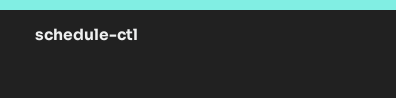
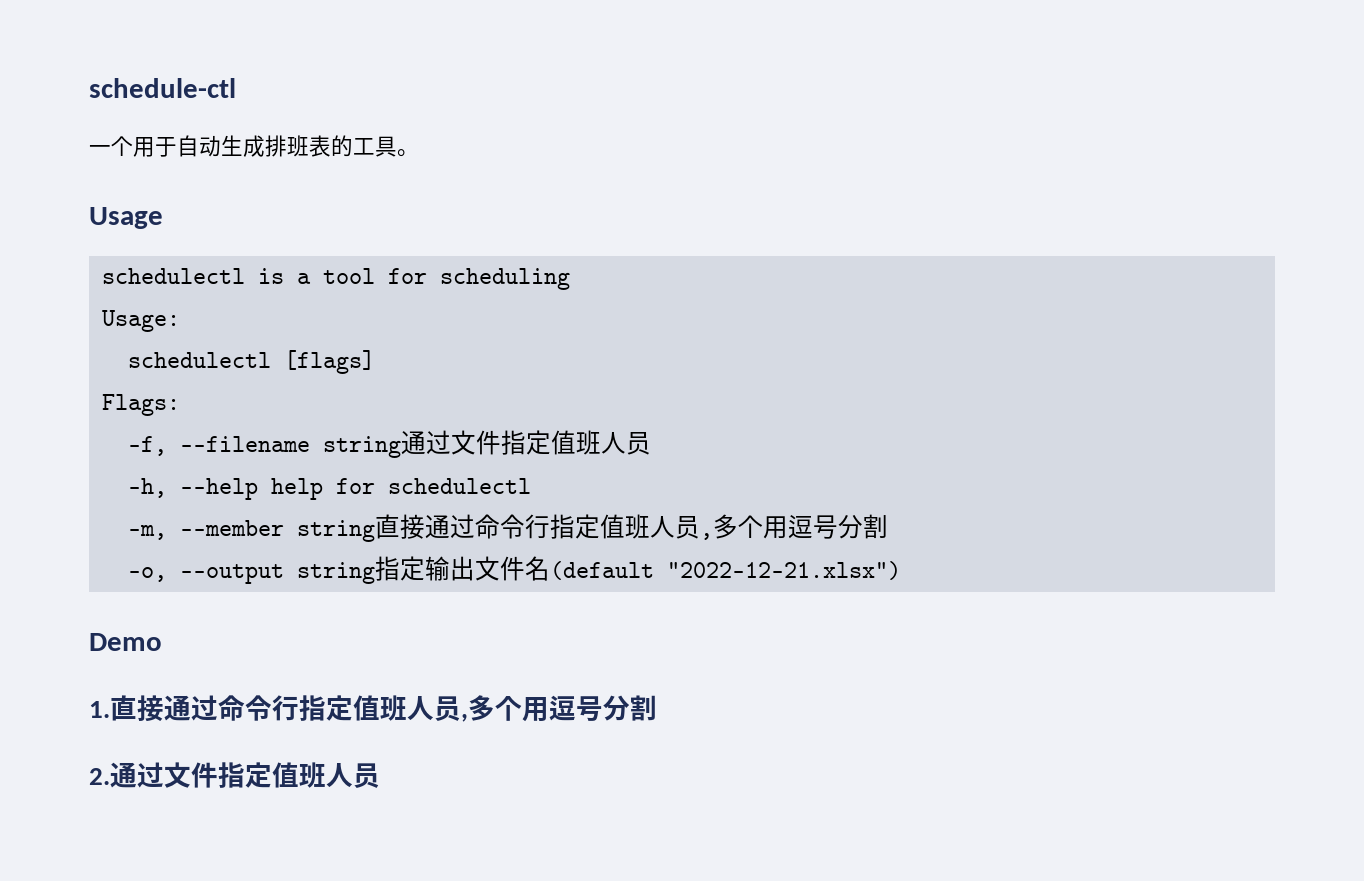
(138, 34) none -> [89,135,419,157] [89,207,163,229] [101,268,570,290] [101,310,180,332] [127,350,375,374] [101,394,180,416] [127,430,651,458] [127,478,531,500] [127,514,888,542] [127,556,901,584] [89,633,162,651] [89,695,657,722] [89,762,380,788] // 一个用于自动生成排班表的工具。 // Usage // schedulectl is a tool for scheduling // Usage: // schedulectl [flags] // Flags: // -f, --filename string通过文件指定值班人员 // -h, --help help for schedulectl // -m, --member string直接通过命令行指定值班人员,多个用逗号分割 // -o, --output string指定输出文件名(default "2022-12-21.xlsx") // Demo // 1.直接通过命令行指定值班人员,多个用逗号分割 // 2.通过文件指定值班人员

